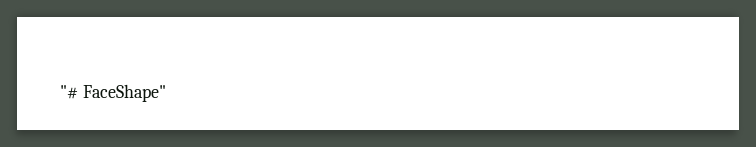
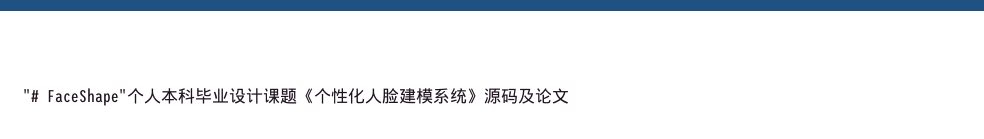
(166, 93) none -> [127,88,569,104] 个人本科毕业设计课题《个性化人脸建模系统》源码及论文

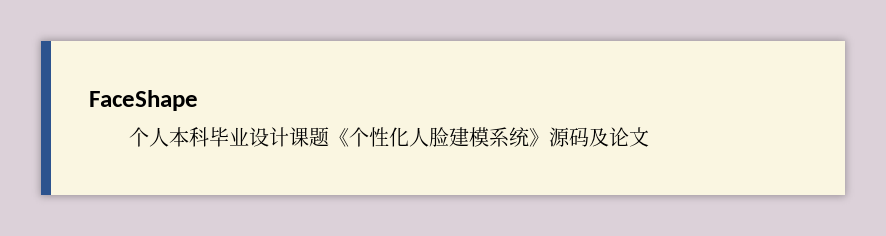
[23,88,127,106] "# FaceShape" -> [89,90,198,111] FaceShape //

